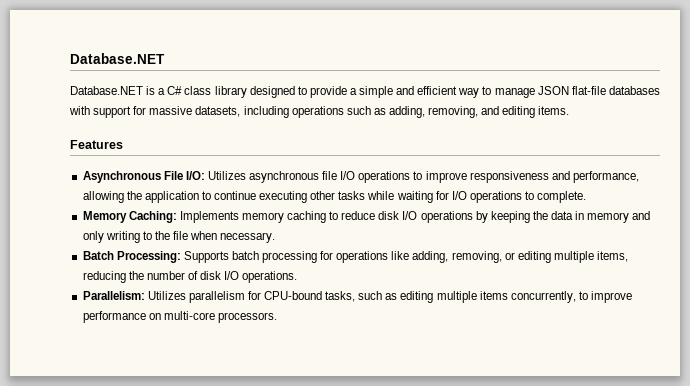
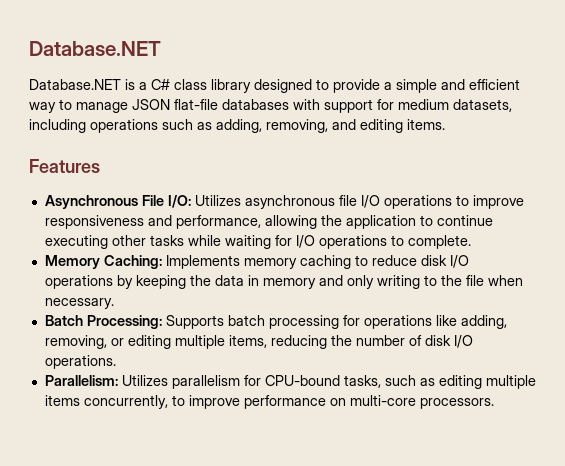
[149,106,193,115] massive -> [398,99,449,110] medium

